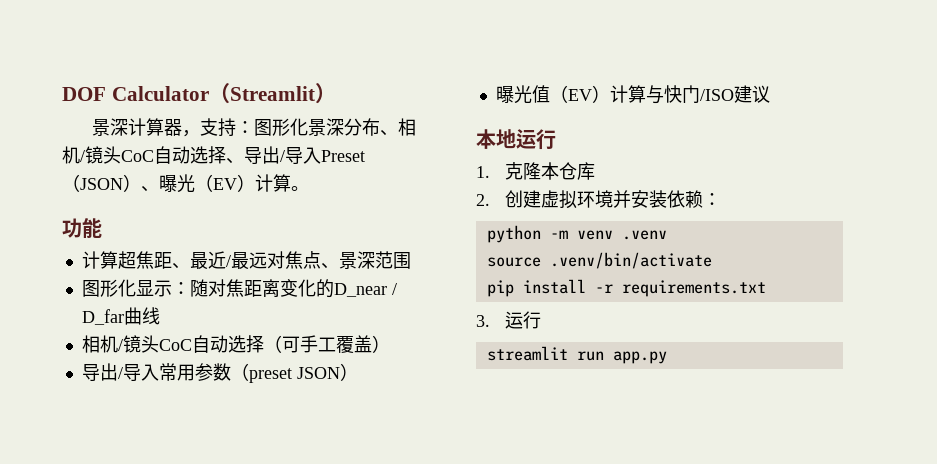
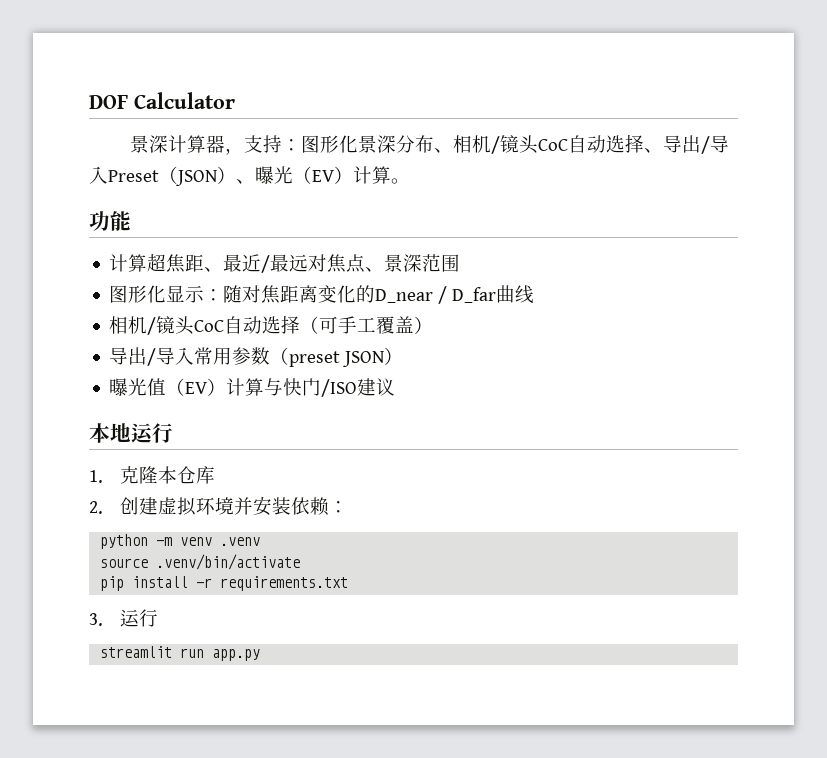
[208,83,336,104] （Streamlit） -> (235, 100) none

